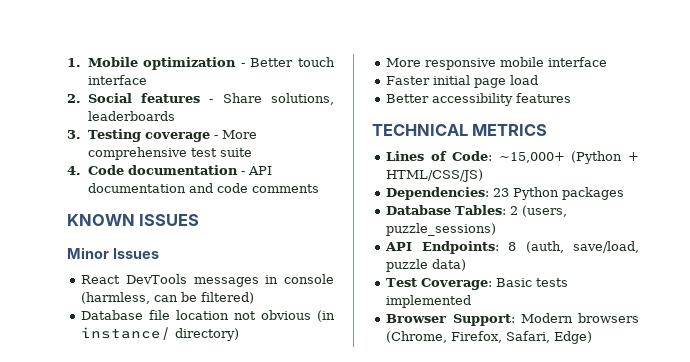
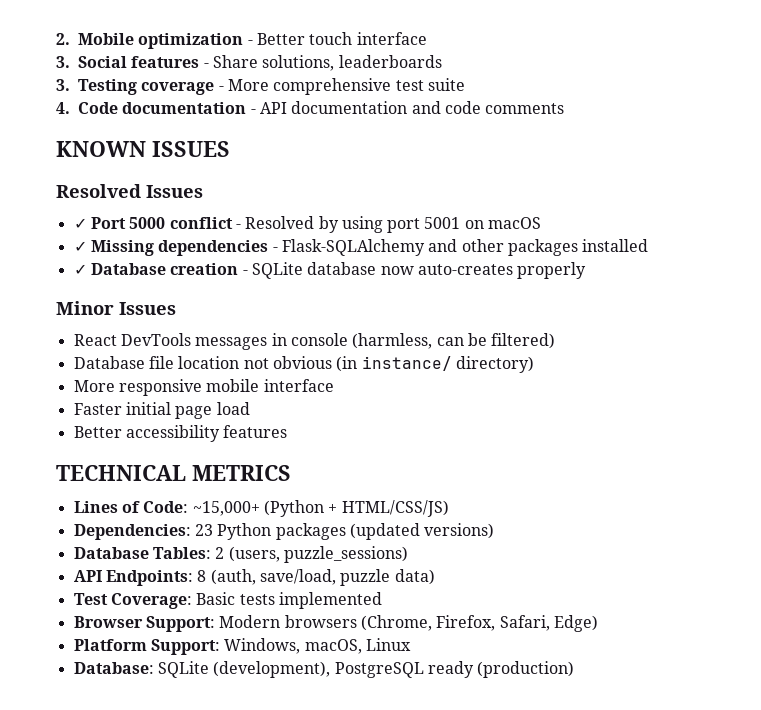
[67,58,81,67] 1. -> [56,33,70,45] 2.
[67,94,81,103] 2. -> [56,56,70,68] 3.
(200, 220) none -> [56,184,203,198] [73,216,542,233] [73,239,649,256] [73,262,587,279] // Resolved Issues // ✓ Port 5000 conflict - Resolved by using port 5001 on macOS // ✓ Missing dependencies - Flask-SQLAlchemy and other packages installed // ✓ Database creation - SQLite database now auto-creates properly
(625, 193) none -> [349,523,495,540] (updated versions)
(593, 337) none -> [73,638,411,655] [73,661,575,678] // Platform Support: Windows, macOS, Linux // Database: SQLite (development), PostgreSQL ready (production)

